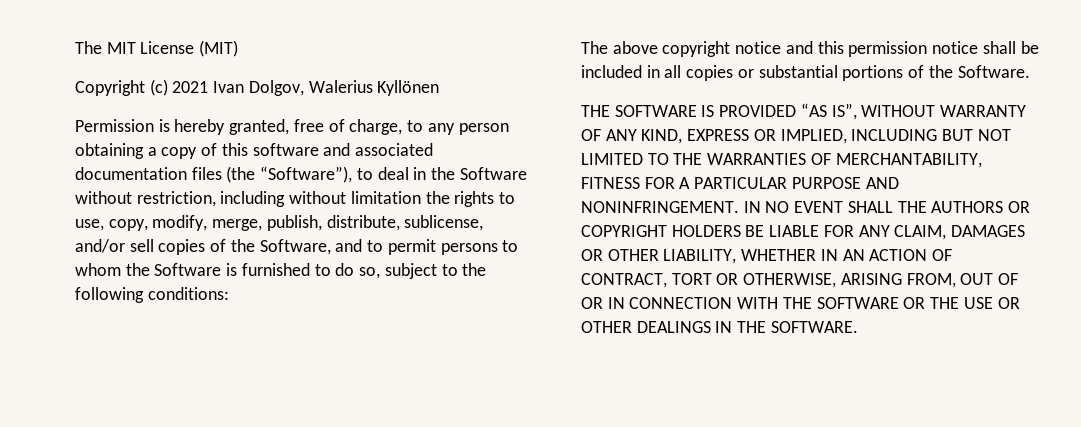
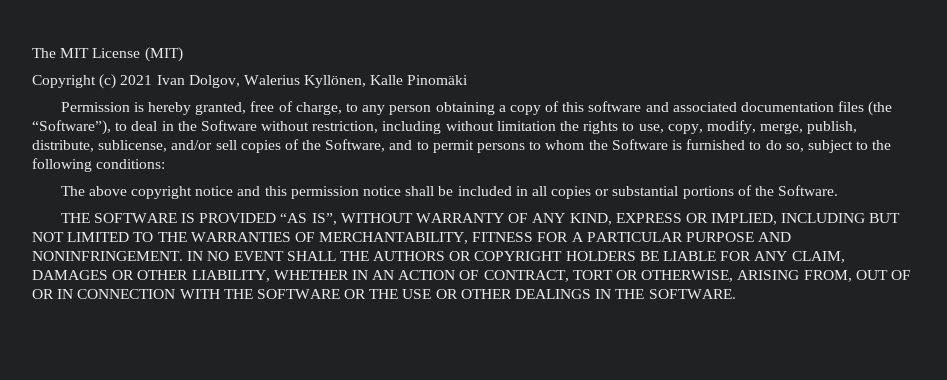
[377,80,440,96] Kyllönen -> [304,75,469,88] Kyllönen, Kalle Pinomäki

